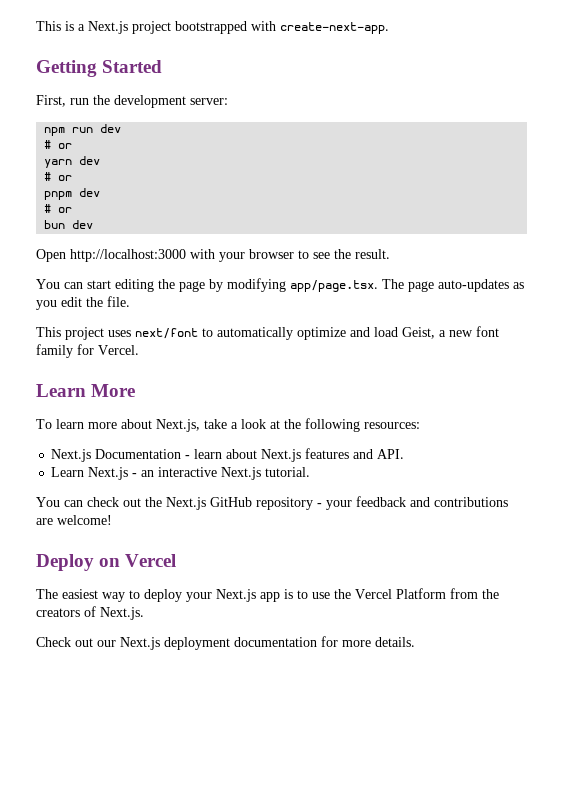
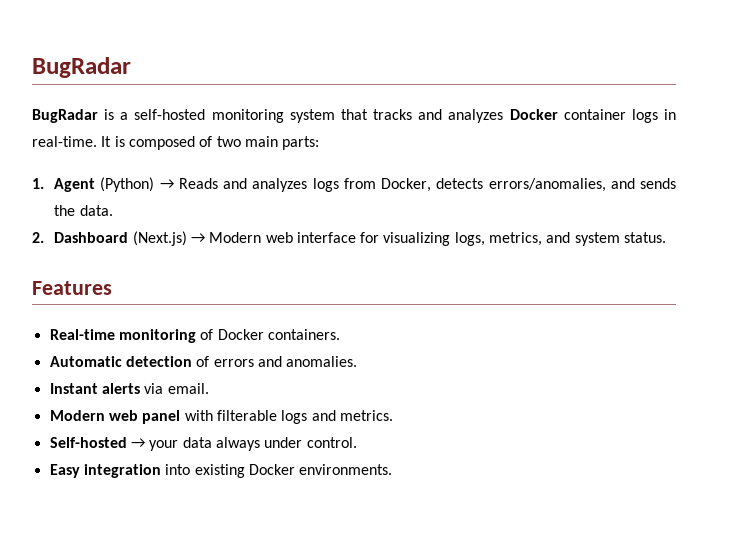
[36,21,389,34] [36,60,163,77] [36,95,228,108] [44,124,122,136] [44,140,73,149] [44,156,101,168] [44,172,73,181] [44,188,101,200] [44,204,73,213] [44,220,94,229] [36,249,390,262] [36,278,524,292] [36,296,130,310] [36,326,499,340] [36,344,139,358] [36,384,136,397] [36,418,420,432] [51,448,405,462] [51,467,311,480] [36,496,508,510] [36,515,112,525] [36,554,177,571] [36,588,499,602] [36,606,144,620] [36,636,415,650] This is a Next.js project bootstrapped with create-next-app. // Getting Started // First, run the development server: // npm run dev // # or // yarn dev // # or // pnpm dev // # or // bun dev // Open http://localhost:3000 with your browser to see the result. // You can start editing the page by modifying app/page.tsx. The page auto-updates as you edit the file. // This project uses next/font to automatically optimize and load Geist, a new font family for Vercel. // Learn More // To learn more about Next.js, take a look at the following resources: // Next.js Documentation - learn about Next.js features and API. // Learn Next.js - an interactive Next.js tutorial. // You can check out the Next.js GitHub repository - your feedback and contributions are welcome! // Deploy on Vercel // The easiest way to deploy your Next.js app is to use the Vercel Platform from the creators of Next.js. // Check out our Next.js deployment documentation for more details. -> [32,57,131,78] [32,109,676,123] [32,136,320,150] [32,177,676,192] [54,205,113,216] [32,231,667,246] [32,281,112,295] [49,329,340,343] [49,356,358,367] [49,383,209,394] [49,410,393,424] [49,437,357,451] [49,464,393,478] BugRadar // BugRadar is a self-hosted monitoring system that tracks and analyzes Docker container logs in real-time. It is composed of two main parts: // 1. Agent (Python) → Reads and analyzes logs from Docker, detects errors/anomalies, and sends the data. // 2. Dashboard (Next.js) → Modern web interface for visualizing logs, metrics, and system status. // Features // Real-time monitoring of Docker containers. // Automatic detection of errors and anomalies. // Instant alerts via email. // Modern web panel with filterable logs and metrics. // Self-hosted → your data always under control. // Easy integration into existing Docker environments.

